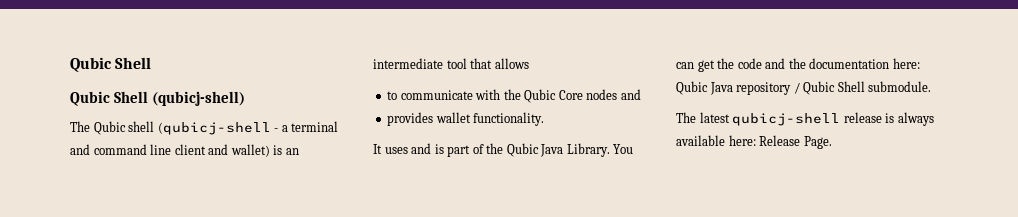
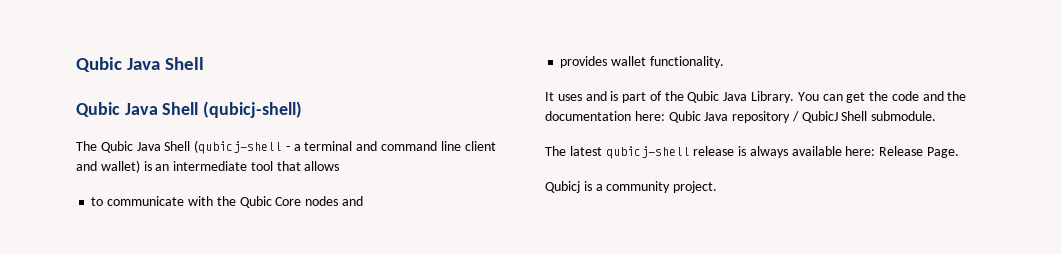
[70,57,112,72] Qubic -> [76,57,161,72] Qubic Java
(110, 98) none -> [124,103,158,115] Java
[128,121,155,132] shell -> [136,141,191,151] Java Shell
[803,81,836,95] Qubic -> [801,111,838,123] QubicJ
(832, 142) none -> [545,181,718,193] // Qubicj is a community project.

